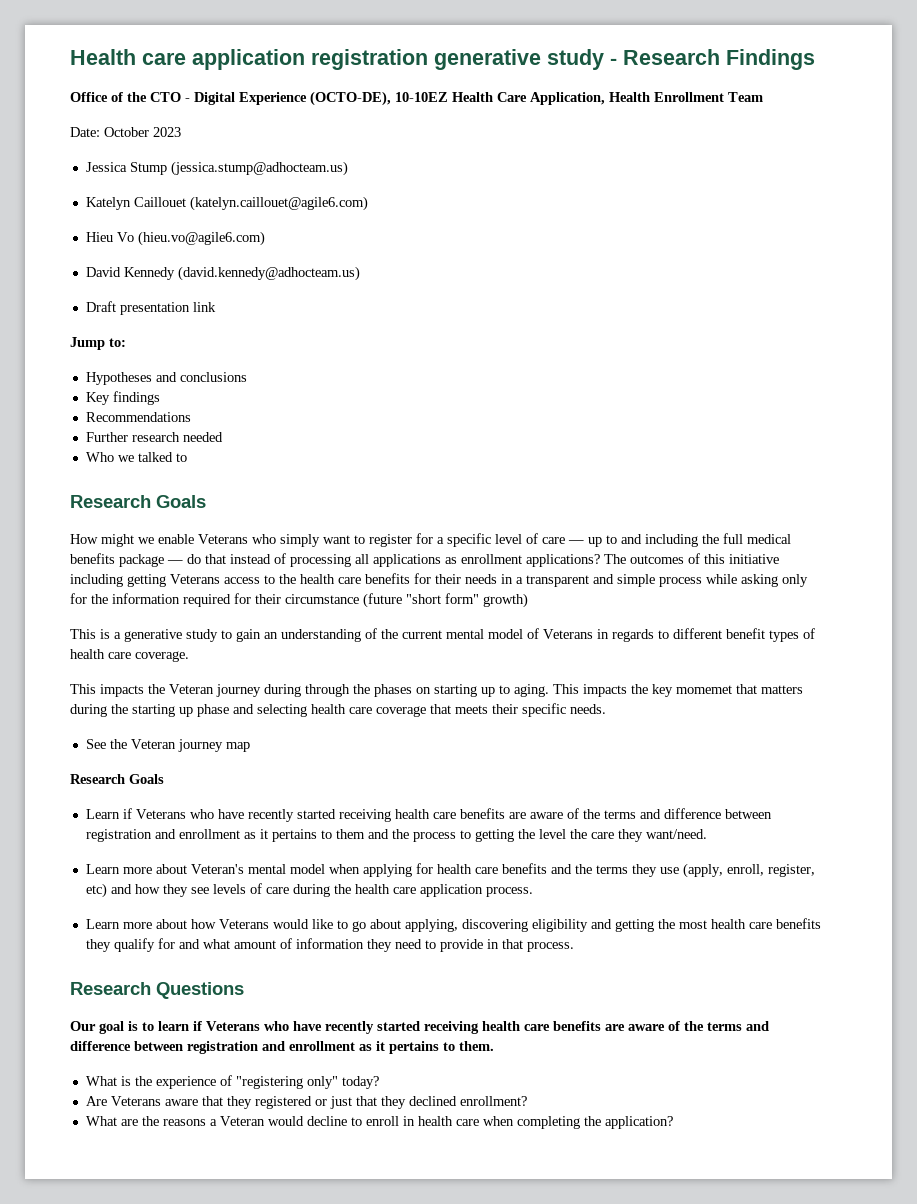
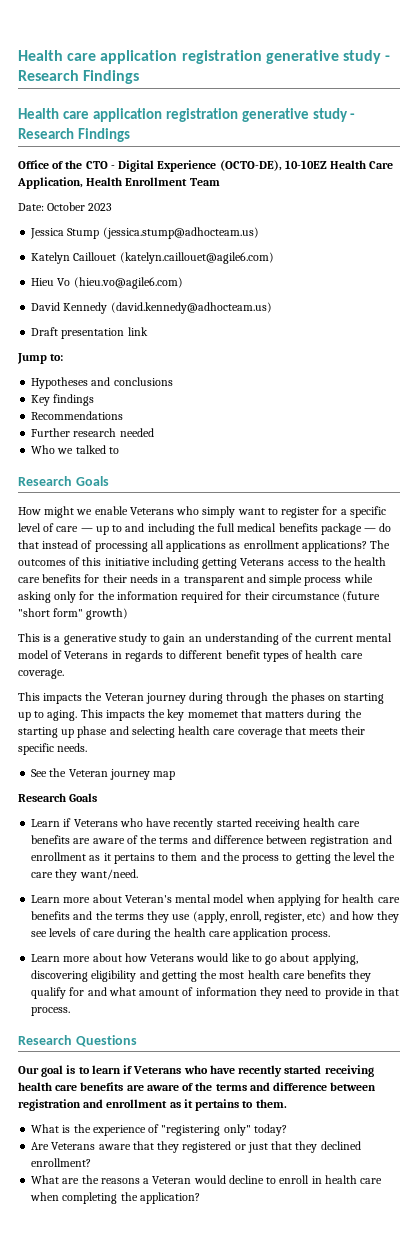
[70,49,815,70] Health care application registration generative study - Research Findings -> [18,50,391,64] [18,70,140,84] [18,108,356,122] [18,128,130,142] Health care application registration generative study - Research Findings // Health care application registration generative study - Research Findings

